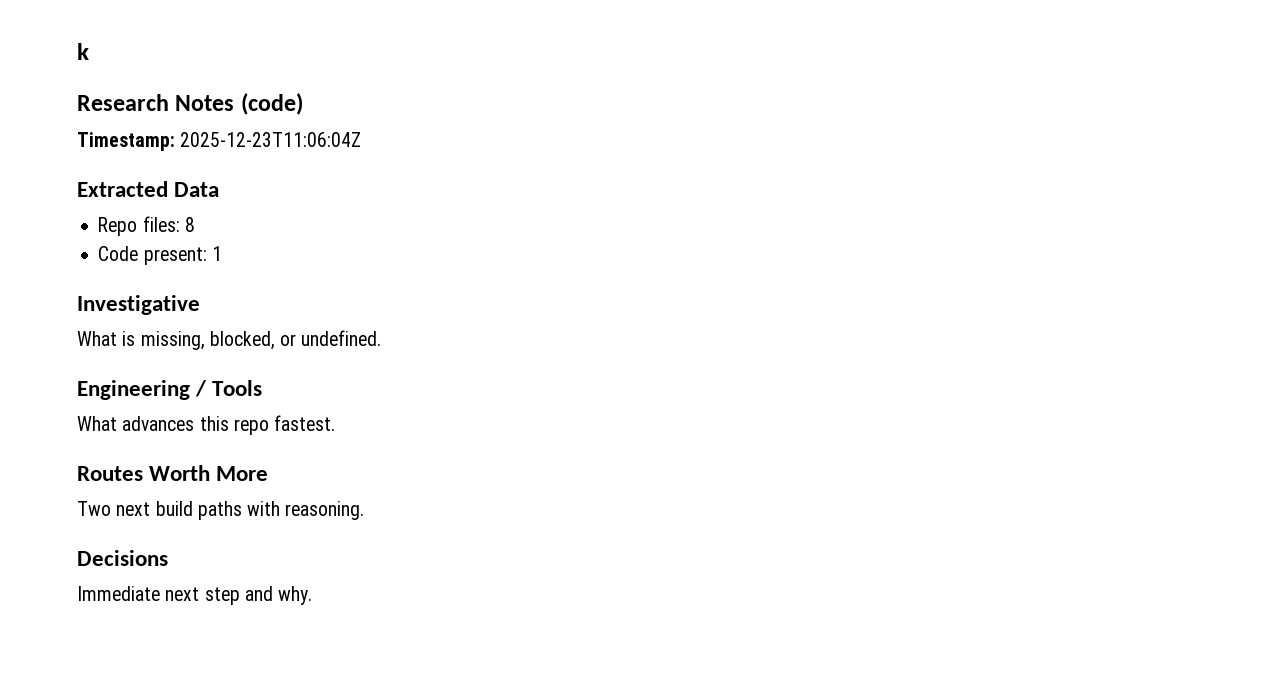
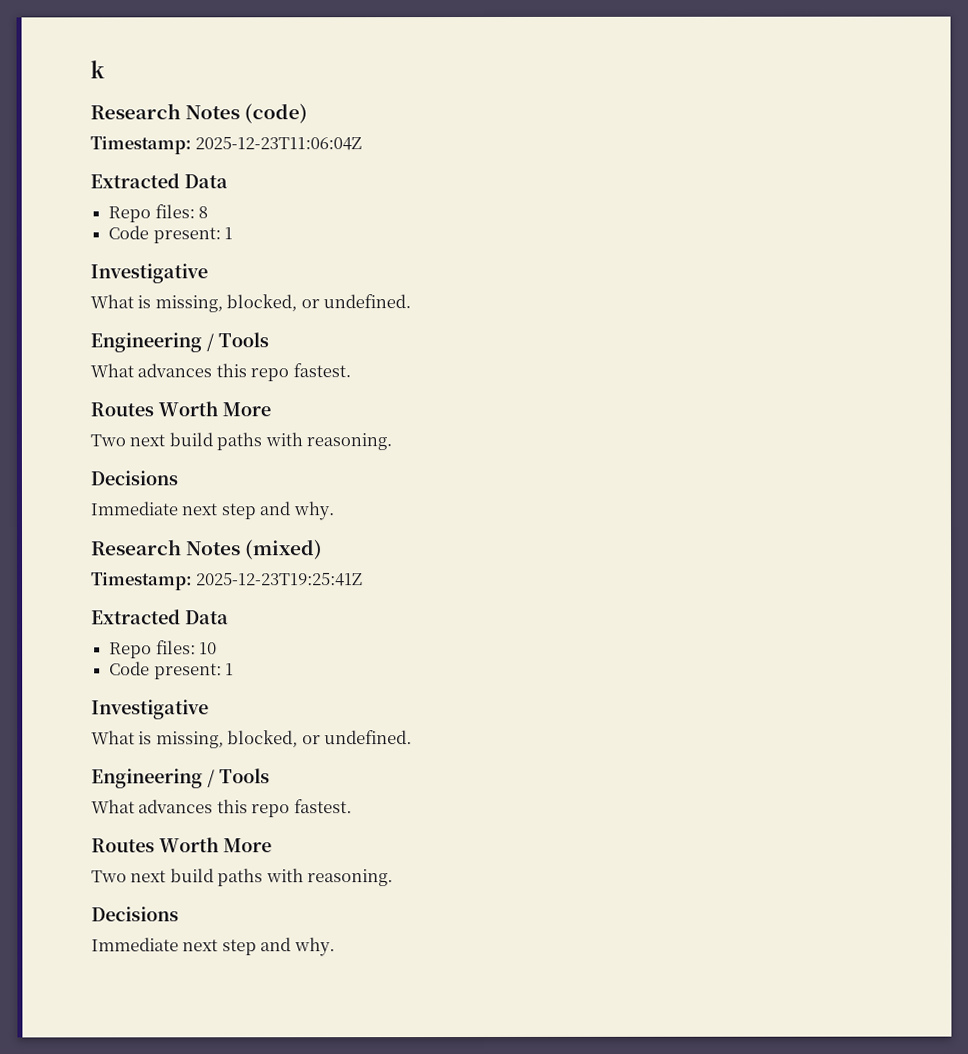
(313, 595) none -> [91,539,324,560] [91,572,364,591] [91,609,229,625] [109,640,218,659] [109,661,235,680] [91,699,209,720] [91,730,413,749] [91,768,270,789] [91,799,352,818] [91,837,272,853] [91,868,394,887] [91,906,179,922] [91,937,335,957] // Research Notes (mixed) // Timestamp: 2025-12-23T19:25:41Z // Extracted Data // Repo files: 10 // Code present: 1 // Investigative // What is missing, blocked, or undefined. // Engineering / Tools // What advances this repo fastest. // Routes Worth More // Two next build paths with reasoning. // Decisions // Immediate next step and why.

